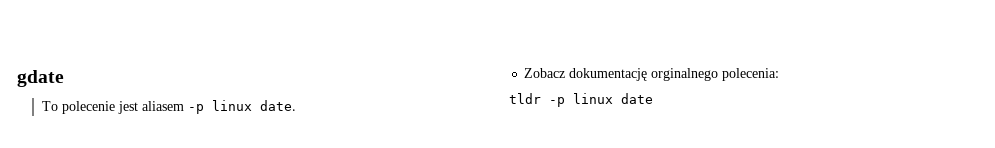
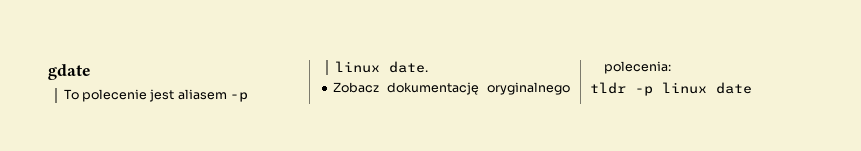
[651,68,719,81] orginalnego -> [487,82,570,95] oryginalnego

